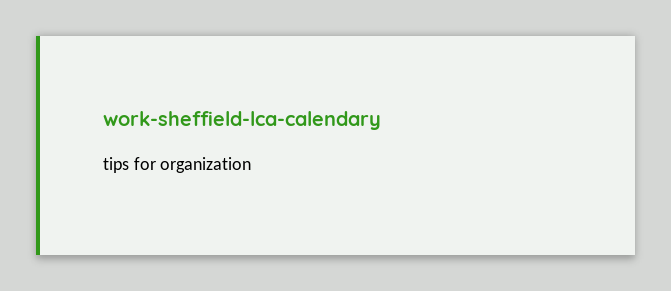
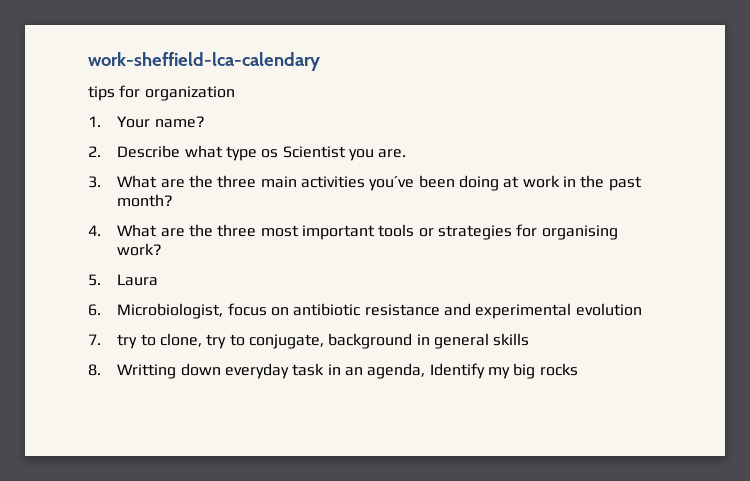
(252, 165) none -> [88,116,205,128] [88,145,407,161] [88,175,642,191] [117,194,174,207] [88,224,618,240] [117,243,163,256] [88,274,159,286] [88,303,642,319] [88,333,530,349] [88,363,578,379] // 1. Your name? // 2. Describe what type os Scientist you are. // 3. What are the three main activities you´ve been doing at work in the past month? // 4. What are the three most important tools or strategies for organising work? // 5. Laura // 6. Microbiologist, focus on antibiotic resistance and experimental evolution // 7. try to clone, try to conjugate, background in general skills // 8. Writting down everyday task in an agenda, Identify my big rocks

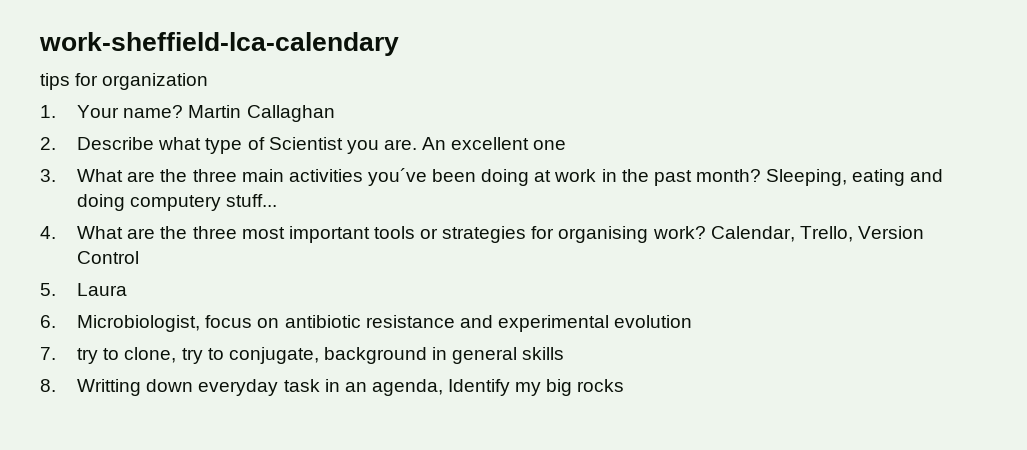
(205, 122) none -> [188,105,335,122] Martin Callaghan
[261,149,279,158] os -> [247,137,265,150] of
(407, 153) none -> [422,137,567,150] An excellent one
(174, 200) none -> [766,169,944,186] [77,194,278,211] Sleeping, eating and doing computery stuff...
(163, 249) none -> [710,226,924,242] [77,251,140,264] Calendar, Trello, Version Control

